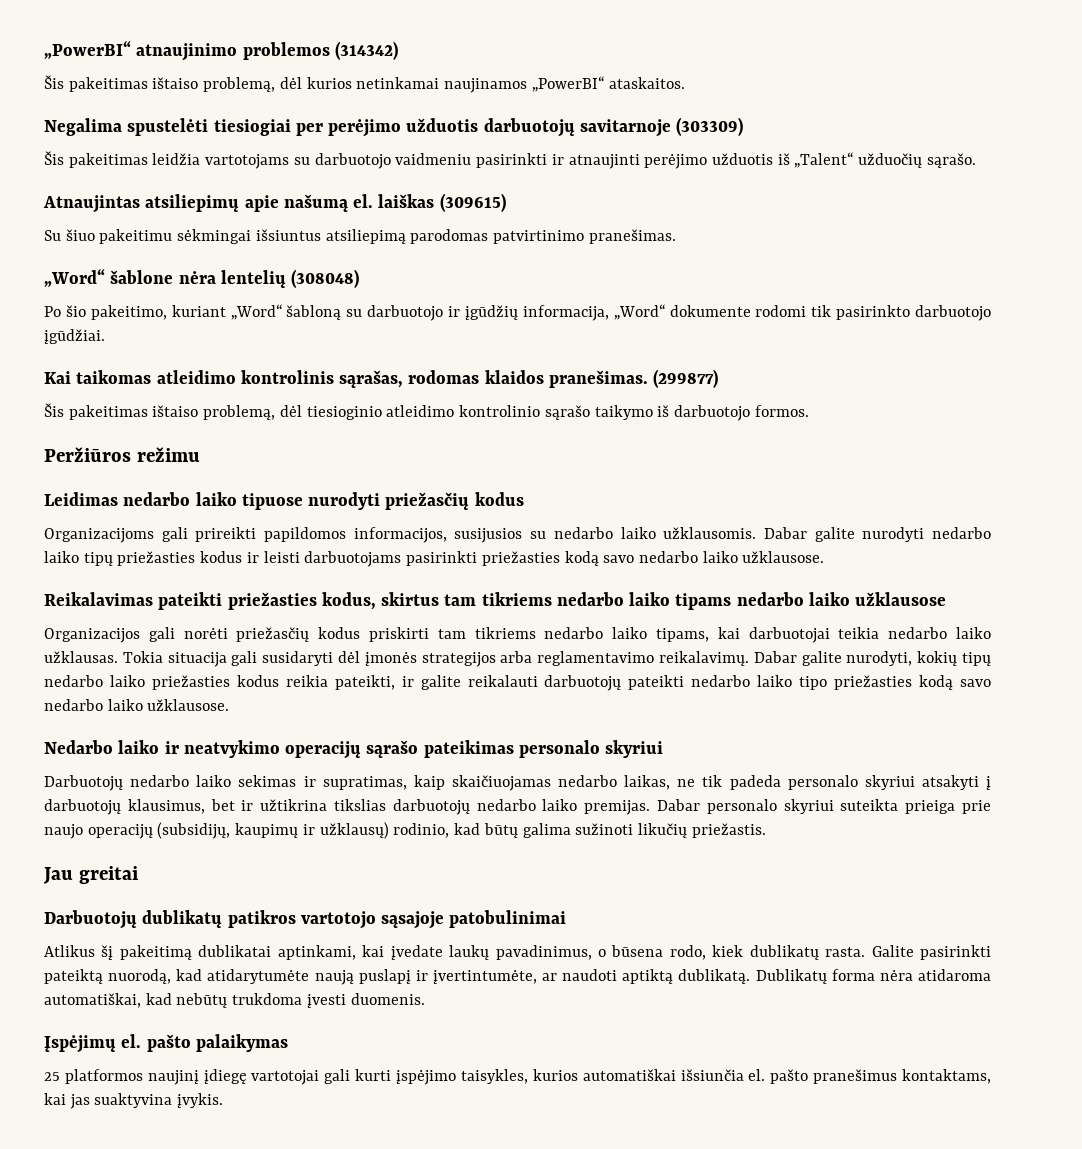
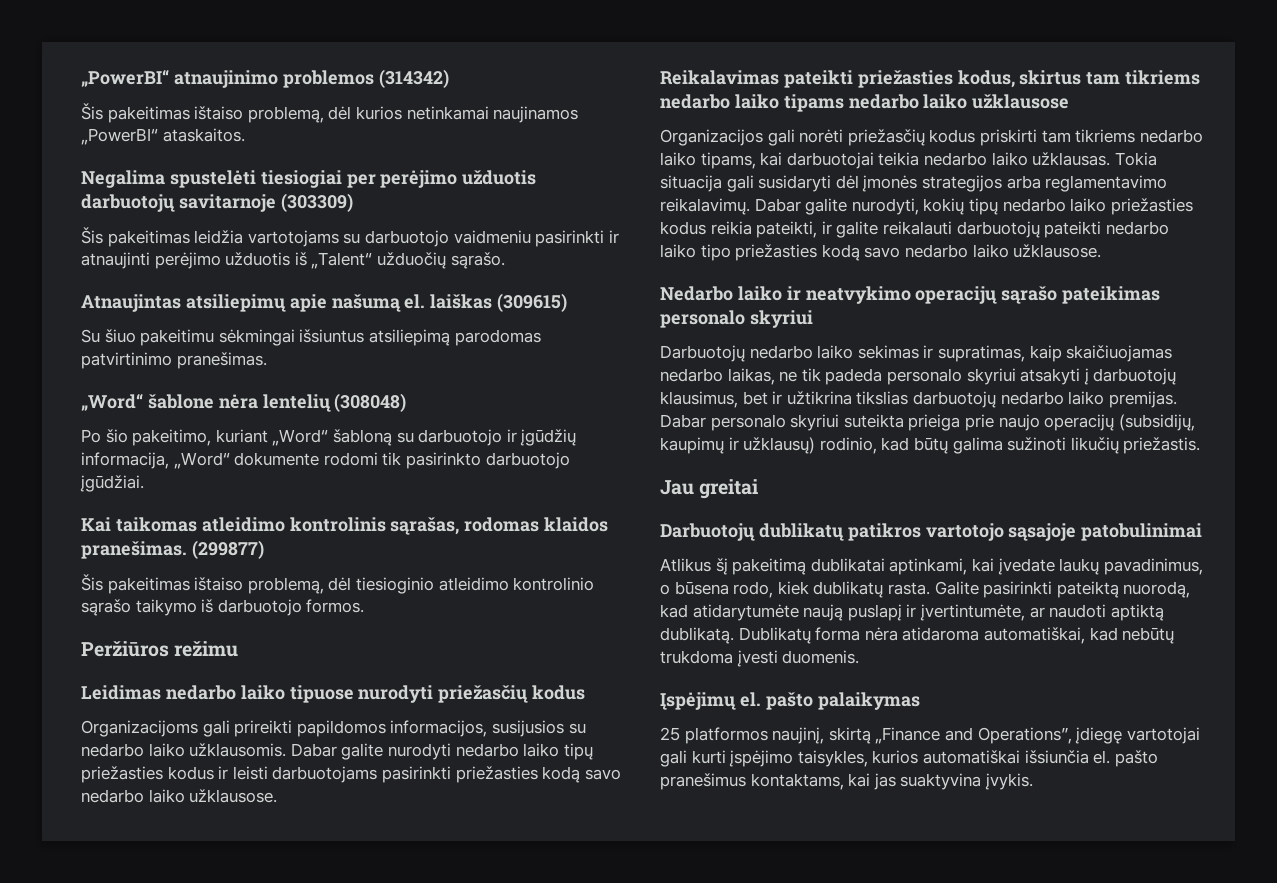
[147,1070,199,1085] naujinį -> [772,727,1072,744] naujinį, skirtą „Finance and Operations”,

